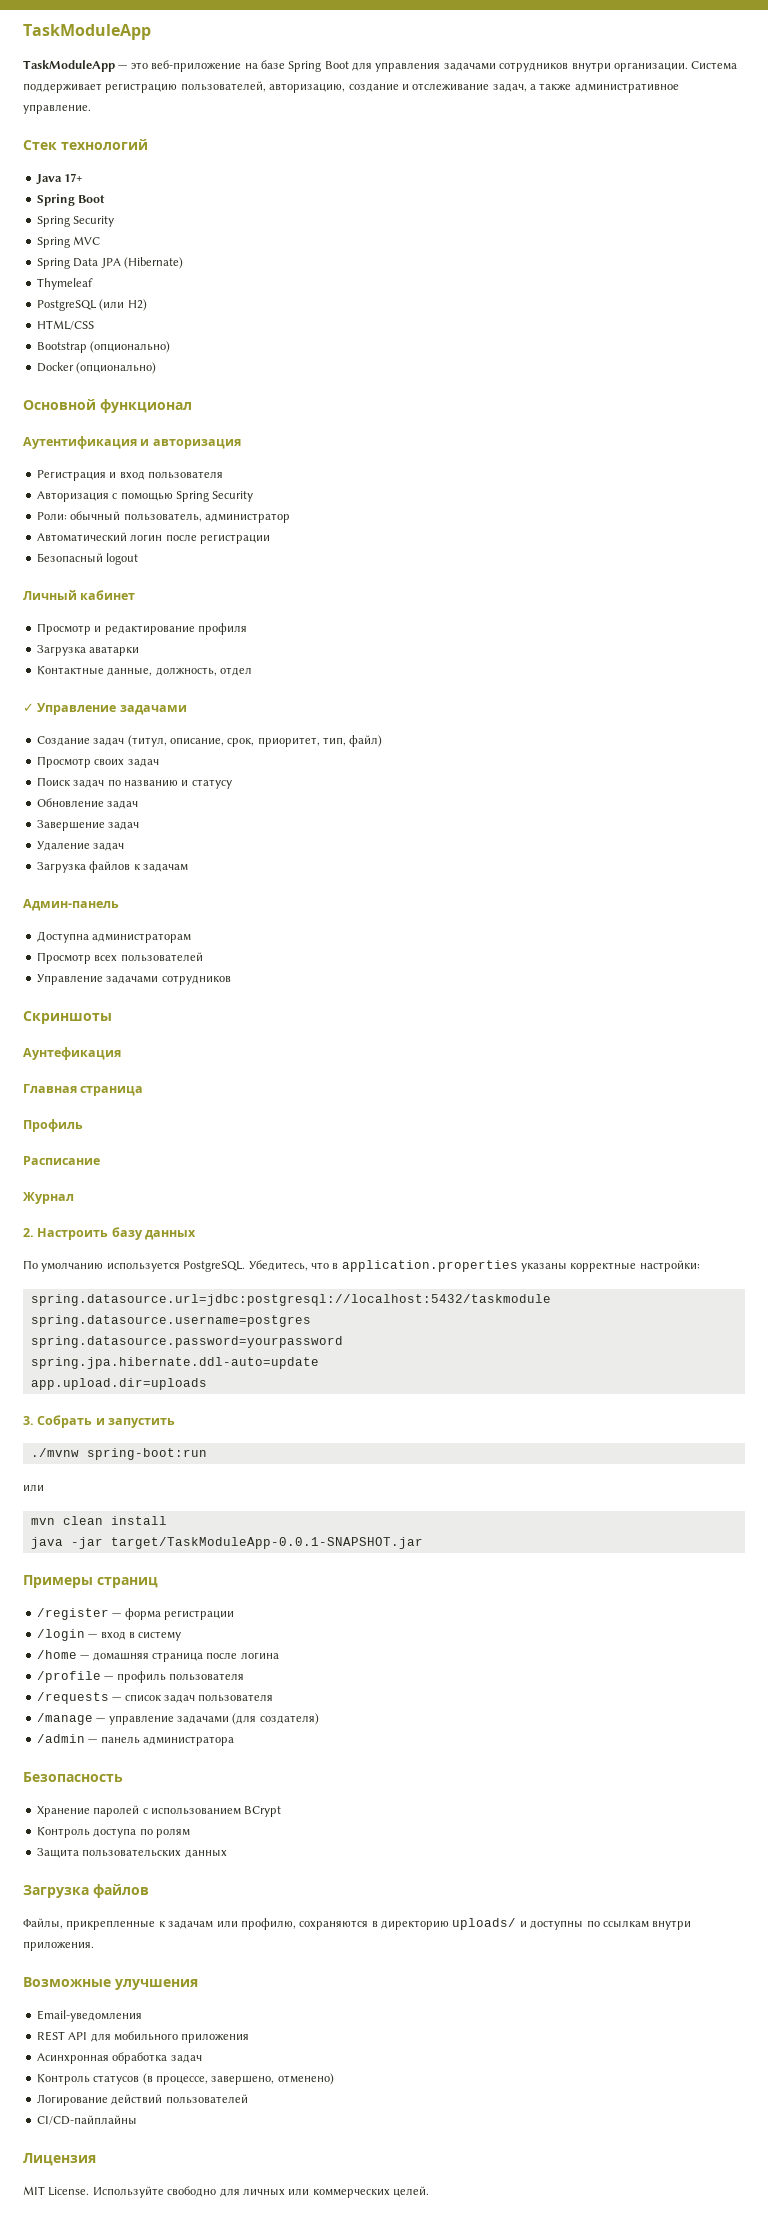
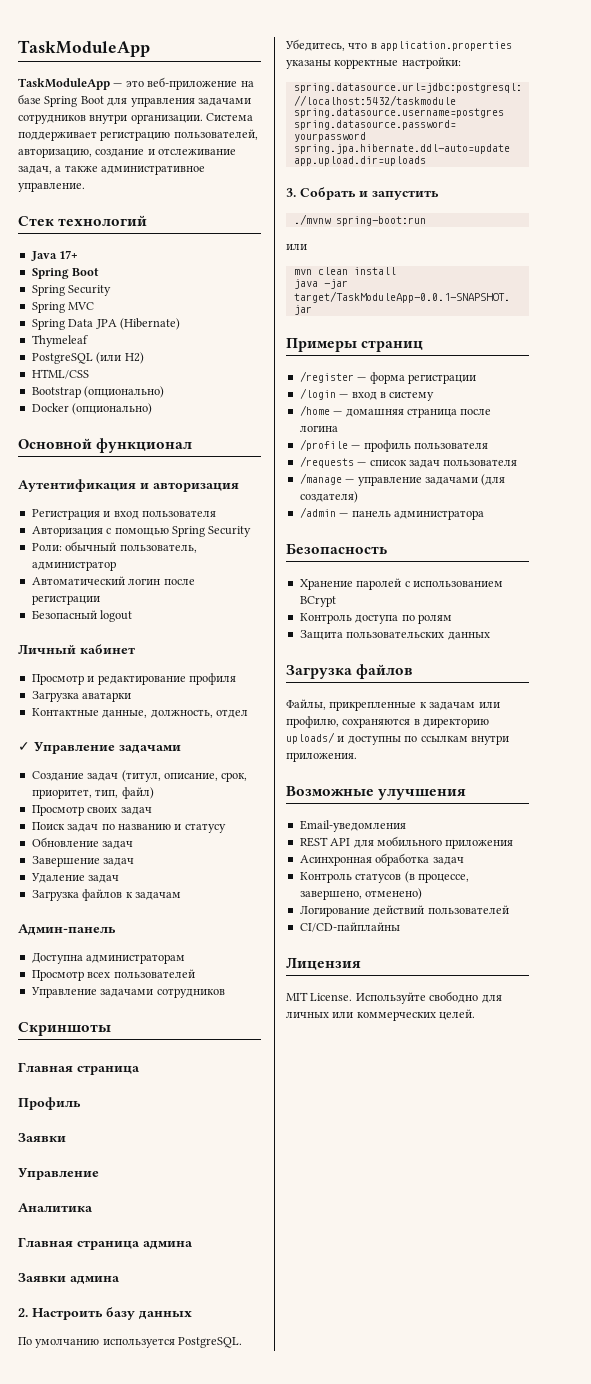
[23,1047,121,1060] // Аунтефикация -> (111, 1029) none
[23,1156,100,1165] [23,1192,74,1204] Расписание // Журнал -> [18,1133,66,1142] [18,1168,99,1180] [18,1203,93,1212] [18,1237,193,1250] [18,1273,120,1285] Заявки // Управление // Аналитика // Главная страница админа // Заявки админа

